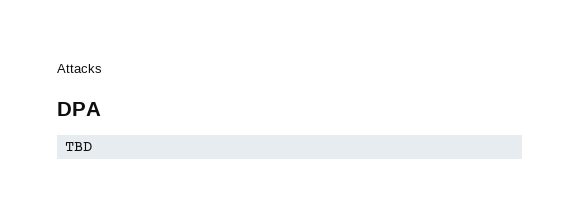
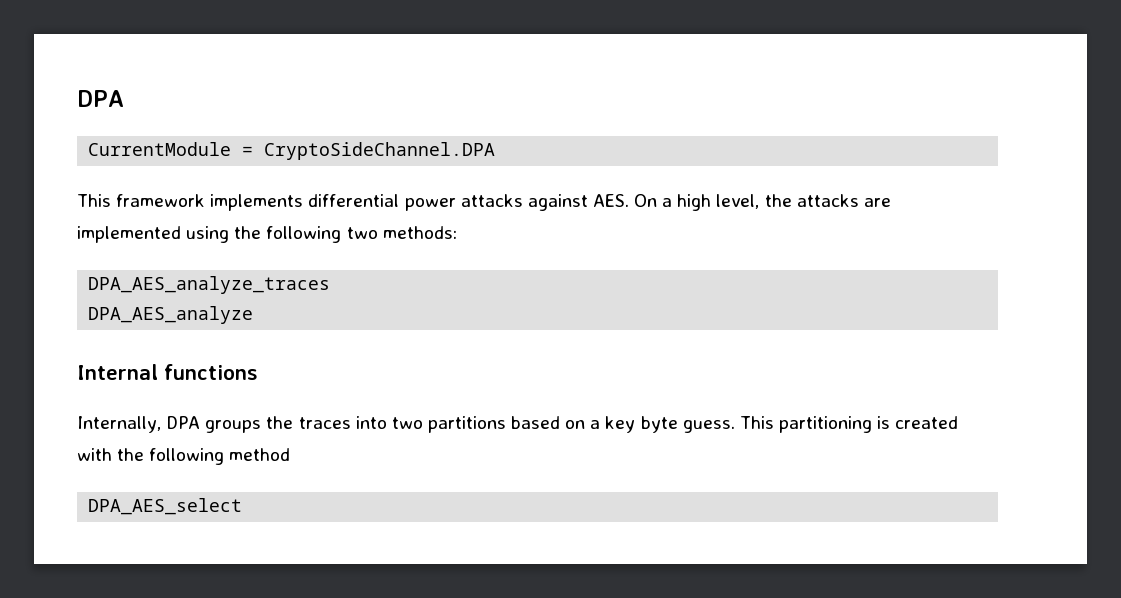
[57,64,102,73] Attacks // -> (77, 98) none
[64,142,92,151] TBD -> [88,142,496,160] [77,194,891,211] [77,226,457,243] [88,276,331,294] [88,306,254,324] [77,364,258,380] [77,416,959,433] [77,448,291,465] [88,498,243,515] CurrentModule = CryptoSideChannel.DPA // This framework implements differential power attacks against AES. On a high level, the attacks are implemented using the following two methods: // DPA_AES_analyze_traces // DPA_AES_analyze // Internal functions // Internally, DPA groups the traces into two partitions based on a key byte guess. This partitioning is created with the following method // DPA_AES_select

